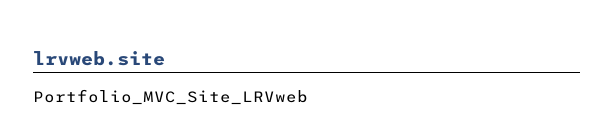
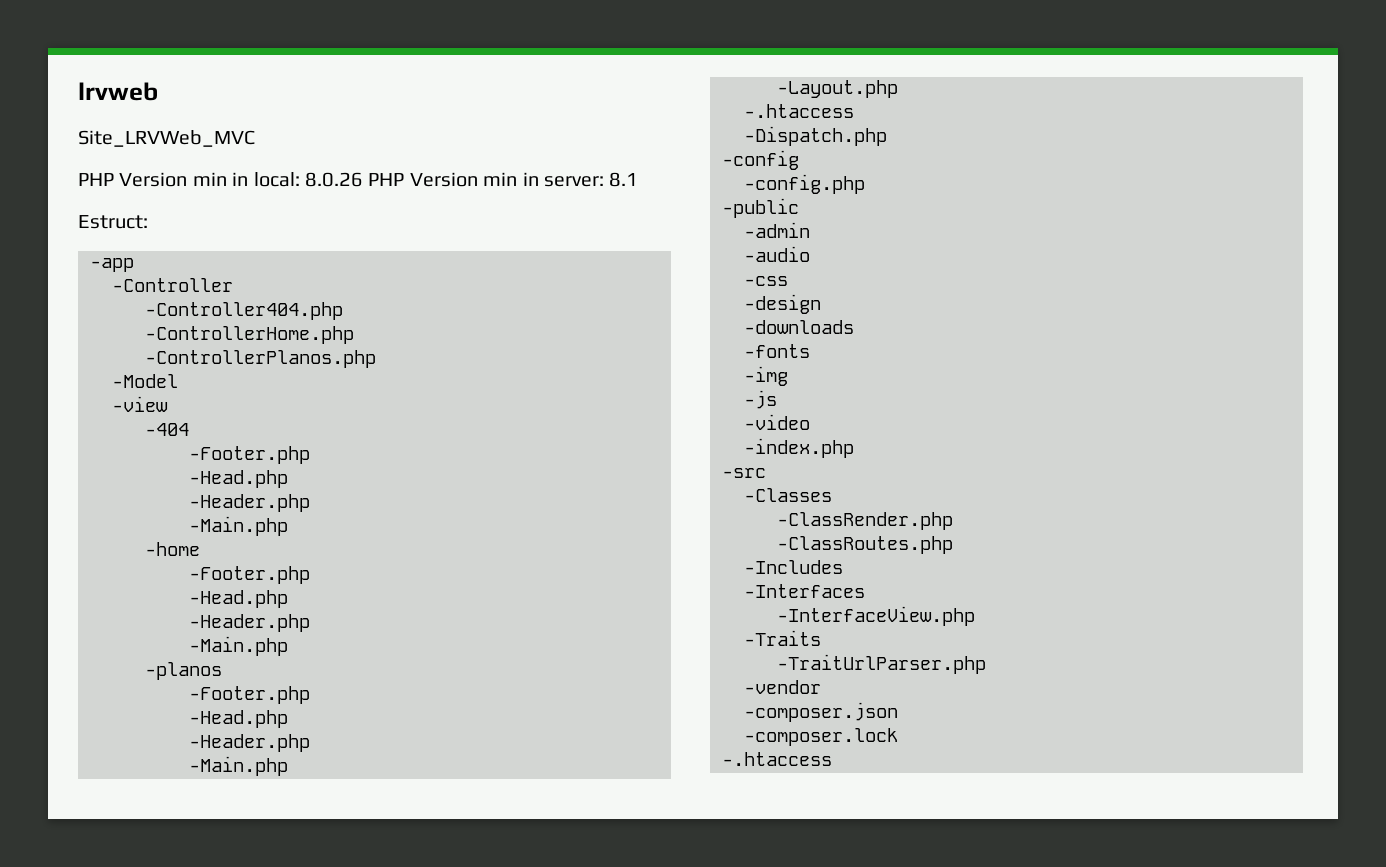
[33,51,165,66] [33,89,308,105] lrvweb.site // Portfolio_MVC_Site_LRVweb -> [78,82,158,101] [78,130,255,147] [78,172,639,187] [78,215,148,229] [90,258,134,272] [112,278,233,292] [145,302,343,320] [145,326,354,344] [145,350,376,368] [112,374,178,388] [112,396,168,412] [145,423,189,436] [189,446,310,464] [189,470,288,488] [189,494,310,512] [189,516,288,536] [145,542,200,556] [189,566,310,584] [189,590,288,608] [189,614,310,632] [189,636,288,656] [145,662,222,680] [189,686,310,704] [189,710,288,728] [189,734,310,752] [189,756,288,776] [777,80,898,98] [744,104,854,118] [744,126,887,146] [722,150,799,170] [744,174,865,194] [722,198,799,218] [744,222,810,238] [744,246,810,262] [744,276,788,286] [744,294,821,314] [744,320,854,334] [744,344,810,358] [744,366,788,386] [744,390,777,409] [744,414,810,430] [744,438,854,458] [722,468,766,478] [744,488,832,502] [777,512,953,530] [777,536,953,554] [744,560,843,574] [744,584,865,598] [777,606,975,626] [744,630,821,646] [777,654,986,674] [744,680,821,694] [744,702,898,722] [744,728,898,746] [722,752,832,766] lrvweb // Site_LRVWeb_MVC // PHP Version min in local: 8.0.26 PHP Version min in server: 8.1 // Estruct: // -app // -Controller // -Controller404.php // -ControllerHome.php // -ControllerPlanos.php // -Model // -view // -404 // -Footer.php // -Head.php // -Header.php // -Main.php // -home // -Footer.php // -Head.php // -Header.php // -Main.php // -planos // -Footer.php // -Head.php // -Header.php // -Main.php // -Layout.php // -.htaccess // -Dispatch.php // -config // -config.php // -public // -admin // -audio // -css // -design // -downloads // -fonts // -img // -js // -video // -index.php // -src // -Classes // -ClassRender.php // -ClassRoutes.php // -Includes // -Interfaces // -InterfaceView.php // -Traits // -TraitUrlParser.php // -vendor // -composer.json // -composer.lock // -.htaccess

